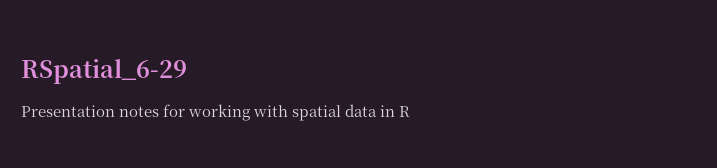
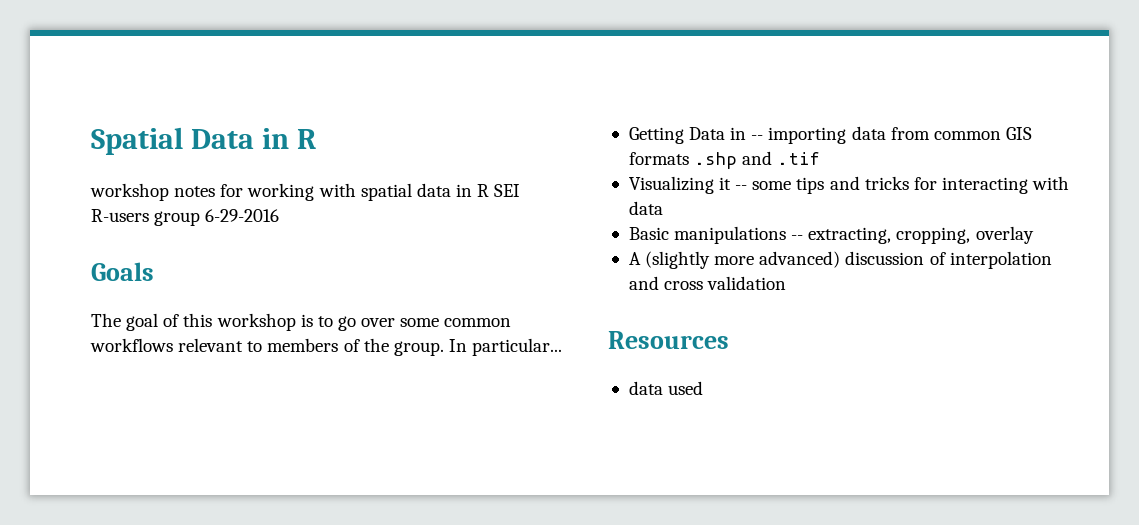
[21,59,187,84] [21,105,115,117] RSpatial_6-29 // Presentation -> [91,127,316,155] [90,183,169,201] Spatial Data in R // workshop
(411, 111) none -> [494,184,521,197] [91,209,280,226] [91,262,154,281] [91,313,512,331] [90,338,563,356] [628,126,1032,144] [628,151,821,169] [628,176,1070,194] [628,201,663,215] [628,226,1034,244] [628,251,1052,269] [628,276,787,290] [608,331,729,349] [628,381,704,395] SEI R-users group 6-29-2016 // Goals // The goal of this workshop is to go over some common workflows relevant to members of the group. In particular... // Getting Data in -- importing data from common GIS formats .shp and .tif // Visualizing it -- some tips and tricks for interacting with data // Basic manipulations -- extracting, cropping, overlay // A (slightly more advanced) discussion of interpolation and cross validation // Resources // data used

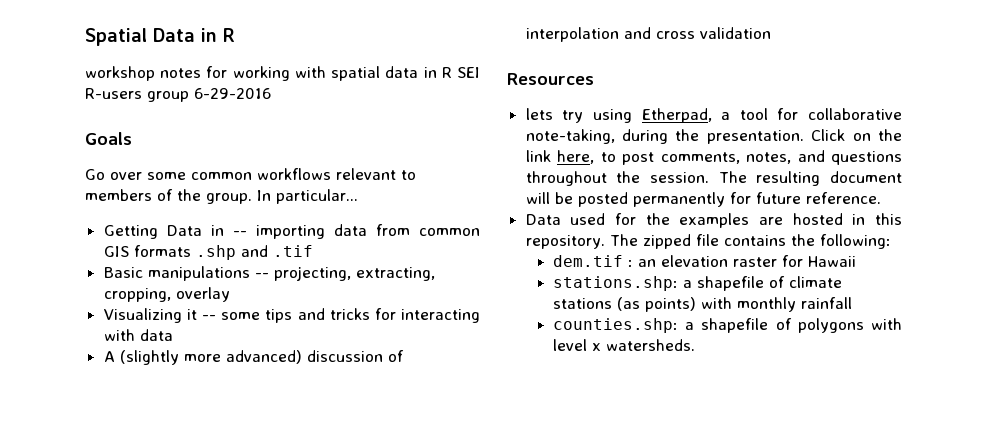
[91,313,356,331] The goal of this workshop is to go -> [85,169,105,180] Go
(821, 158) none -> [103,266,435,281] [103,287,230,302] // Basic manipulations -- projecting, extracting, cropping, overlay
[628,226,1034,244] // Basic manipulations -- extracting, cropping, overlay -> (173, 335) none
[628,381,704,395] data used -> [525,108,902,123] [525,129,902,144] [525,150,902,165] [525,171,902,186] [525,192,881,207] [525,213,902,228] [525,234,891,249] [553,255,857,267] [553,276,843,291] [553,297,853,312] [553,318,902,333] [553,339,696,351] lets try using Etherpad, a tool for collaborative note-taking, during the presentation. Click on the link here, to post comments, notes, and questions throughout the session. The resulting document will be posted permanently for future reference. // Data used for the examples are hosted in this repository. The zipped file contains the following: // dem.tif : an elevation raster for Hawaii // stations.shp: a shapefile of climate stations (as points) with monthly rainfall // counties.shp: a shapefile of polygons with level x watersheds.

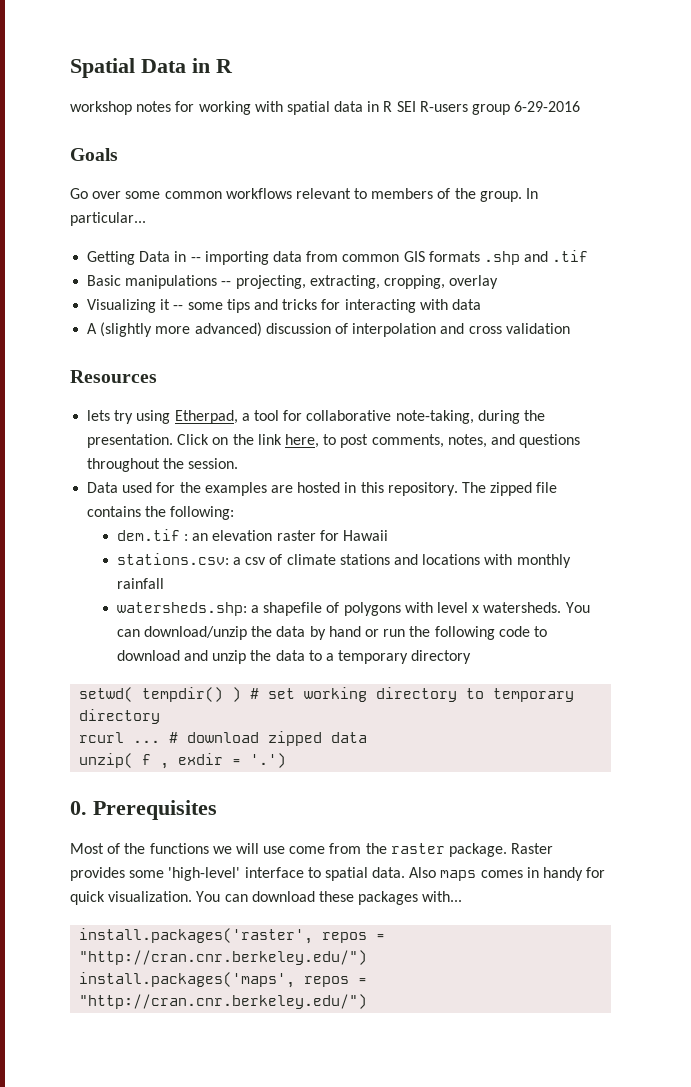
[718,171,902,186] [525,192,881,207] The resulting document will be posted permanently for future reference. -> (239, 463) none
[553,276,765,291] stations.shp: a shapefile -> [116,553,267,565] stations.csv: a csv
[617,297,697,312] (as points) -> [393,554,481,565] and locations
[553,318,679,333] counties.shp: -> [116,602,247,616] watersheds.shp:
(696, 345) none -> [565,602,590,613] [116,626,547,640] [116,650,472,664] [79,687,575,702] [79,709,161,724] [79,731,368,746] [79,753,287,769] [70,800,217,820] [70,843,554,857] [70,867,606,881] [70,891,463,905] [79,928,386,944] [79,950,368,965] [79,972,368,988] [79,994,368,1009] You can download/unzip the data by hand or run the following code to download and unzip the data to a temporary directory // setwd( tempdir() ) # set working directory to temporary directory // rcurl ... # download zipped data // unzip( f , exdir = '.') // 0. Prerequisites // Most of the functions we will use come from the raster package. Raster provides some 'high-level' interface to spatial data. Also maps comes in handy for quick visualization. You can download these packages with... // install.packages('raster', repos = "http://cran.cnr.berkeley.edu/") // install.packages('maps', repos = "http://cran.cnr.berkeley.edu/")

